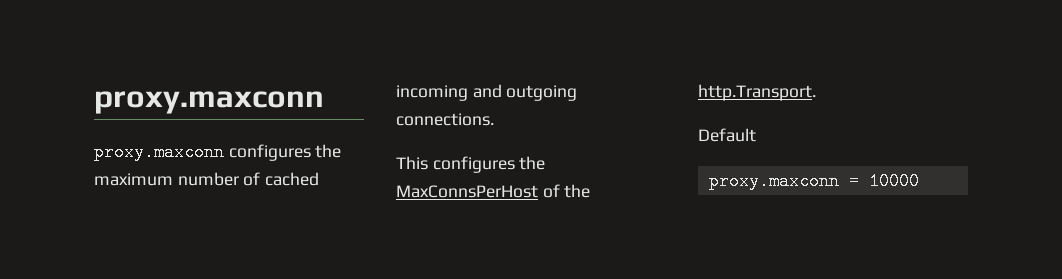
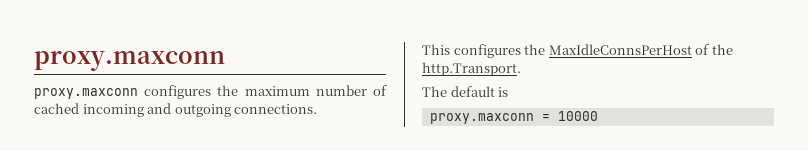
[396,185,538,198] MaxConnsPerHost -> [548,44,692,55] MaxIdleConnsPerHost
[698,128,756,142] Default -> [422,86,509,97] The default is

